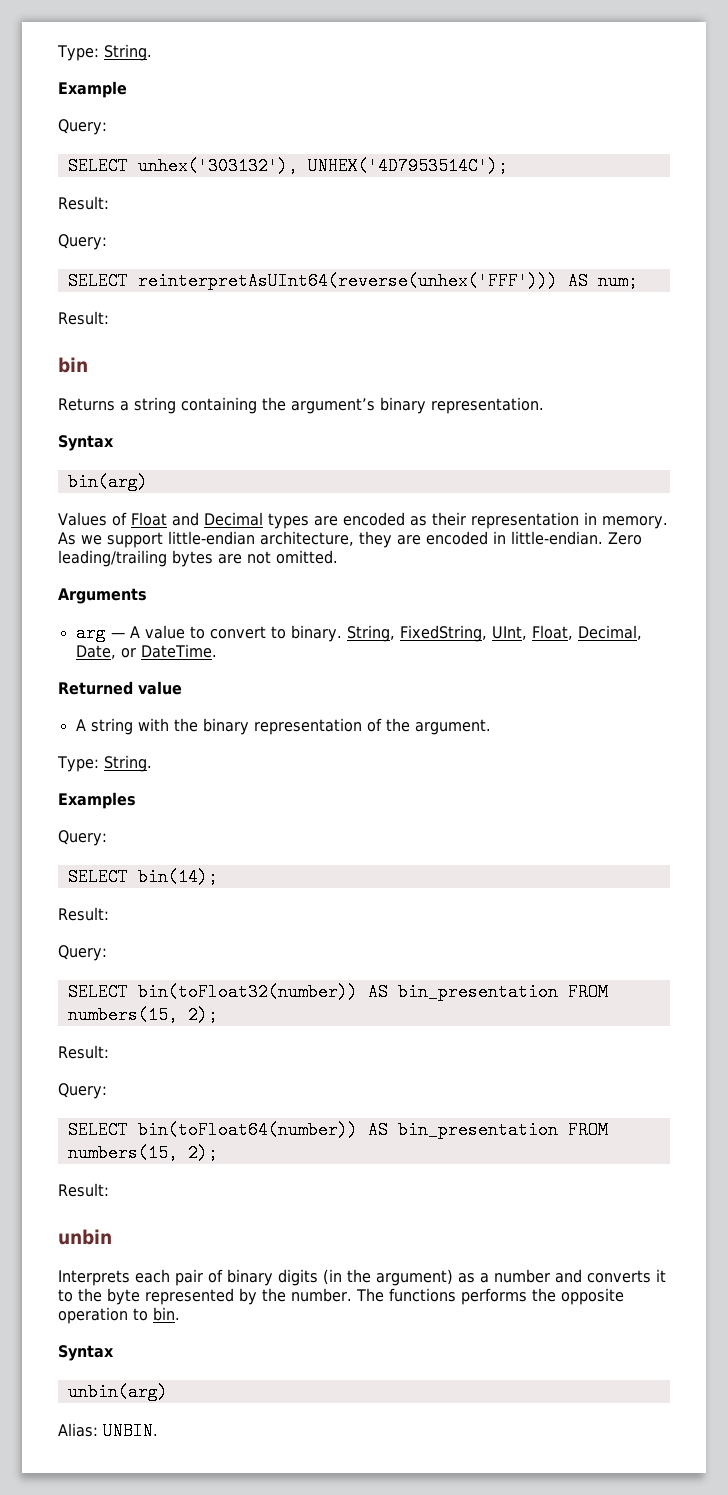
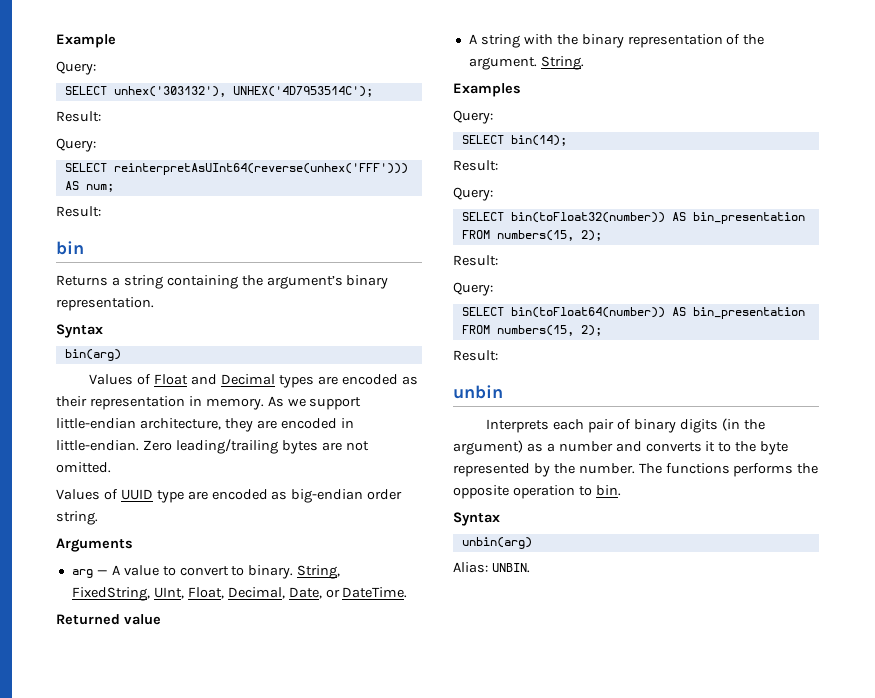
[57,44,152,61] Type: String. // -> (56, 41) none
(338, 557) none -> [56,489,403,503] [56,511,98,525] // Values of UUID type are encoded as big-endian order string.
[57,756,99,772] // Type: -> (537, 63) none

